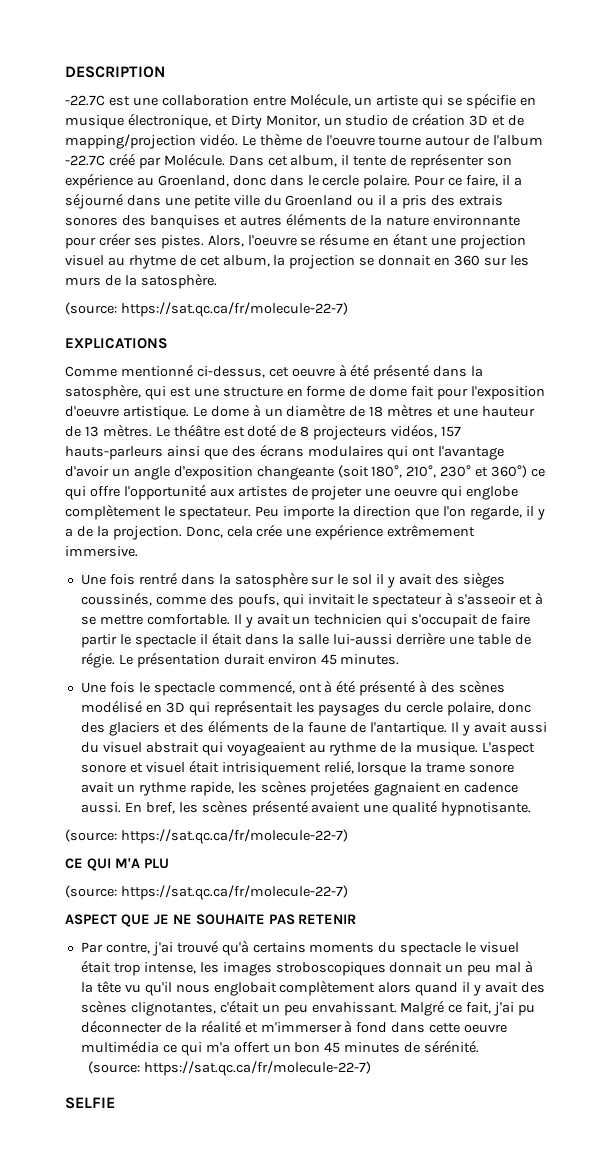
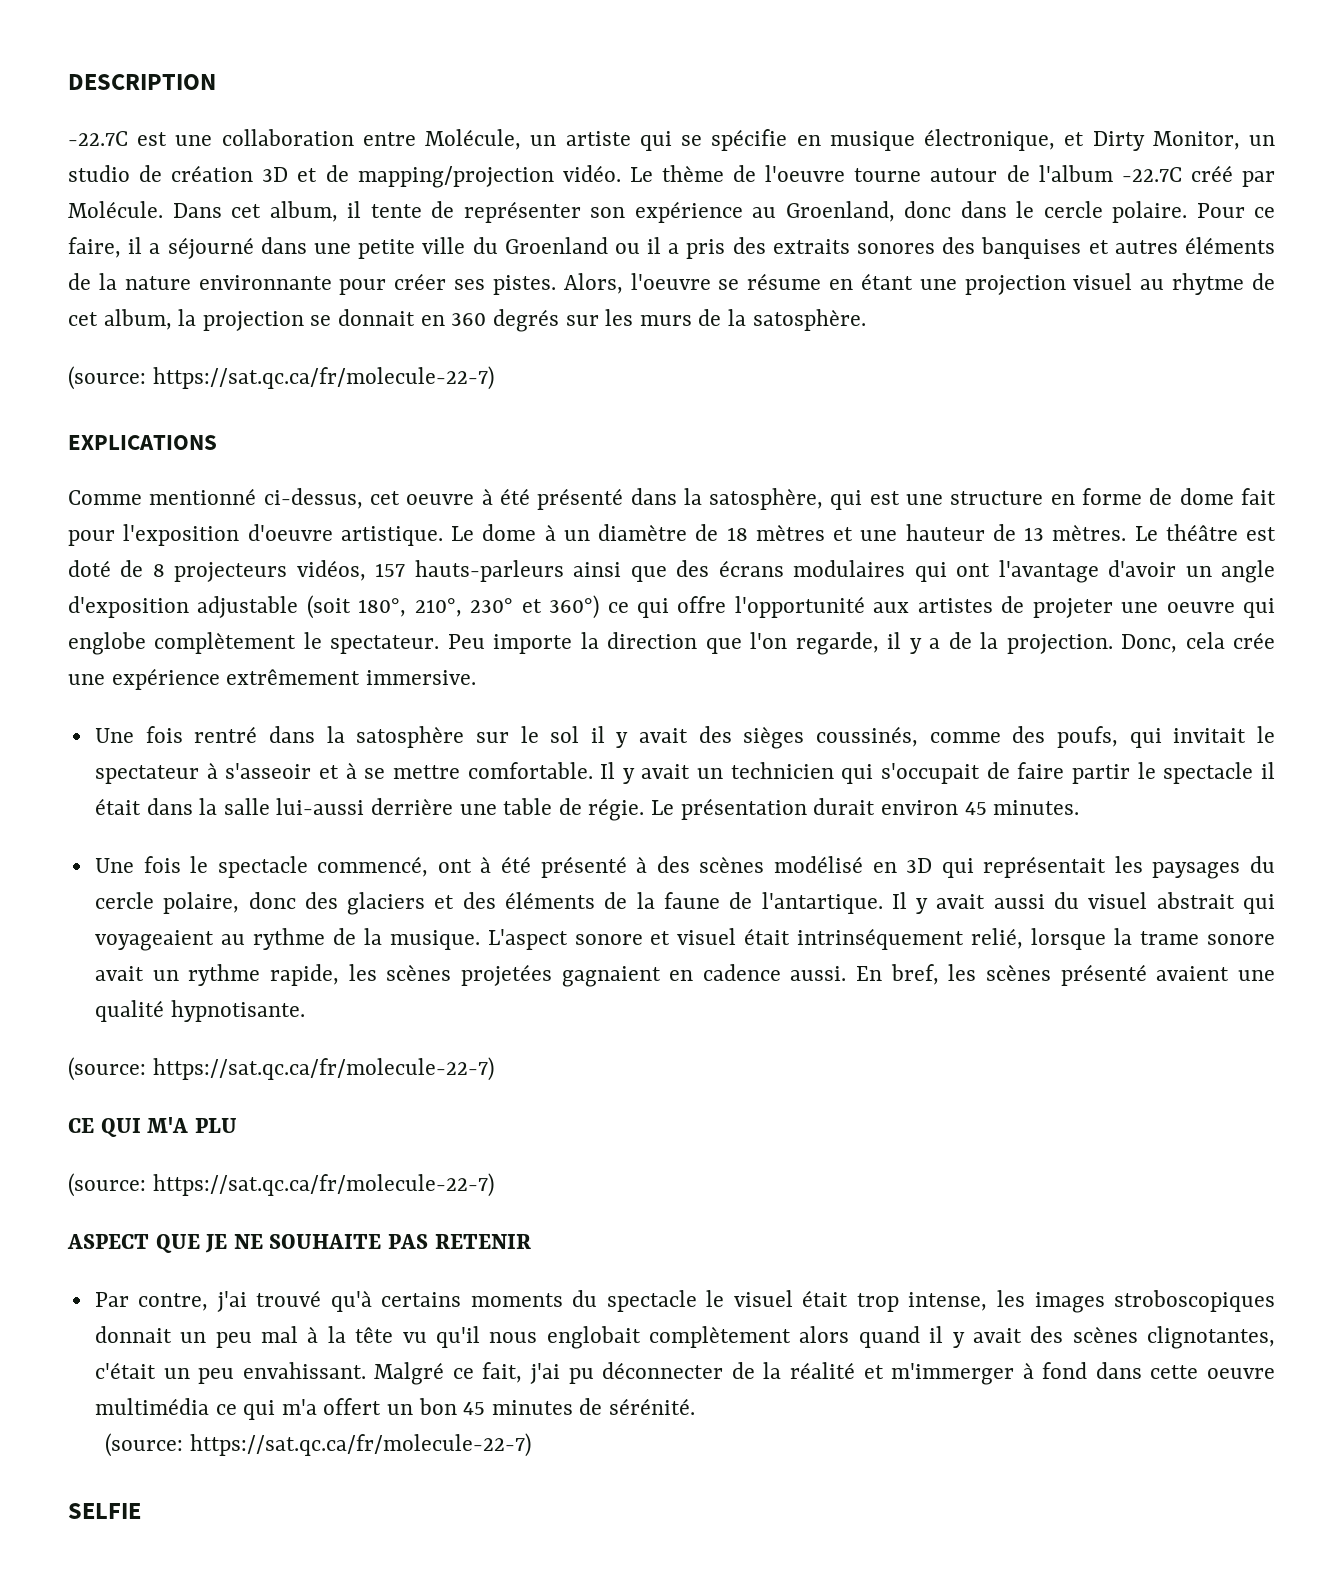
[458,195,503,206] extrais -> [772,239,850,254] extraits
(481, 260) none -> [492,309,559,332] degrés
[256,466,334,480] changeante -> [197,596,299,618] adjustable
[221,762,321,776] intrisiquement -> [797,928,965,950] intrinséquement
[260,1022,342,1033] m'immerser -> [891,1363,1015,1385] m'immerger

